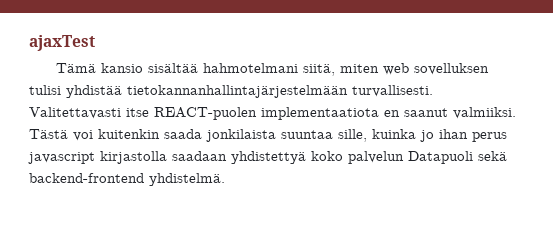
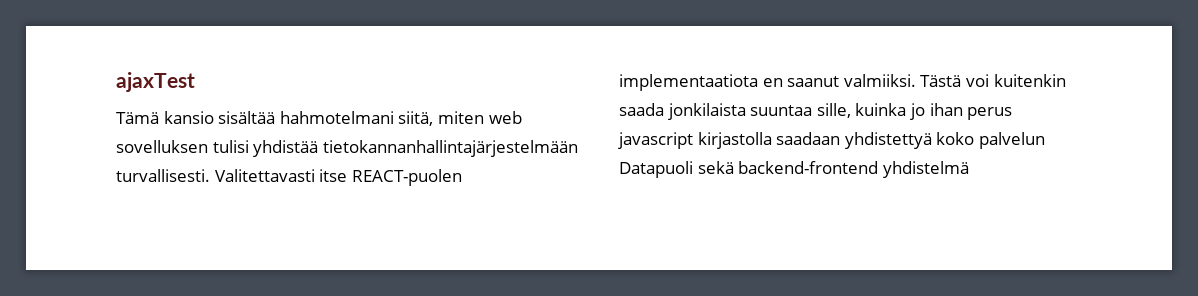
[149,173,225,186] yhdistelmä. -> [882,161,969,178] yhdistelmä

